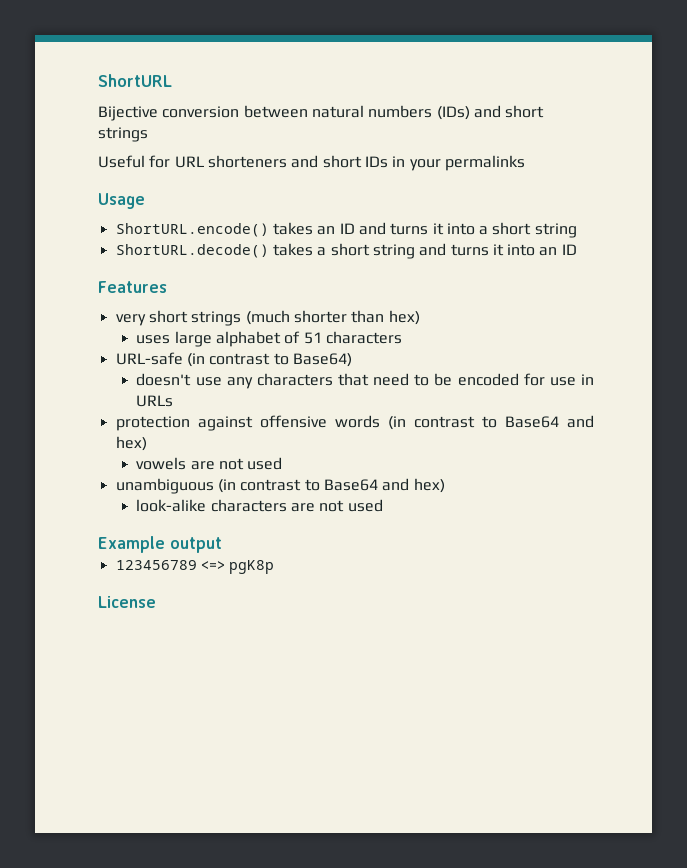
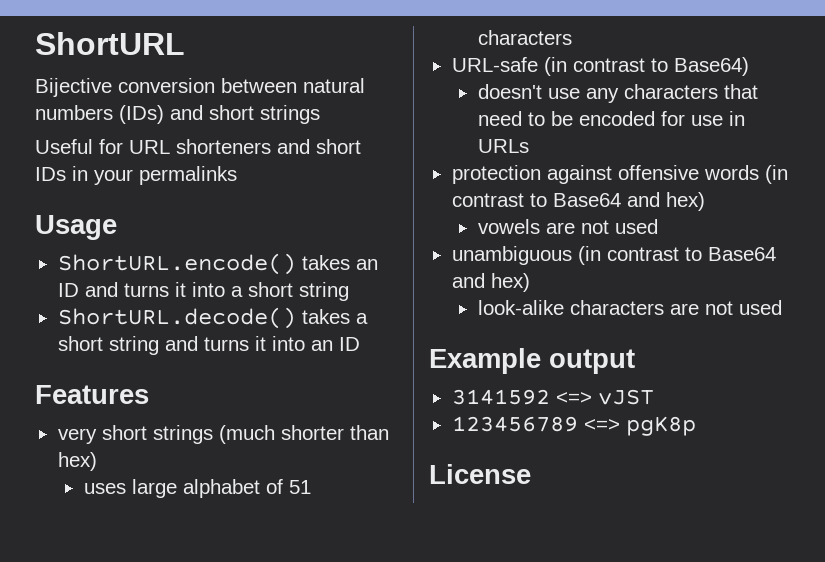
(222, 545) none -> [451,389,654,405] // 3141592 <=> vJST

